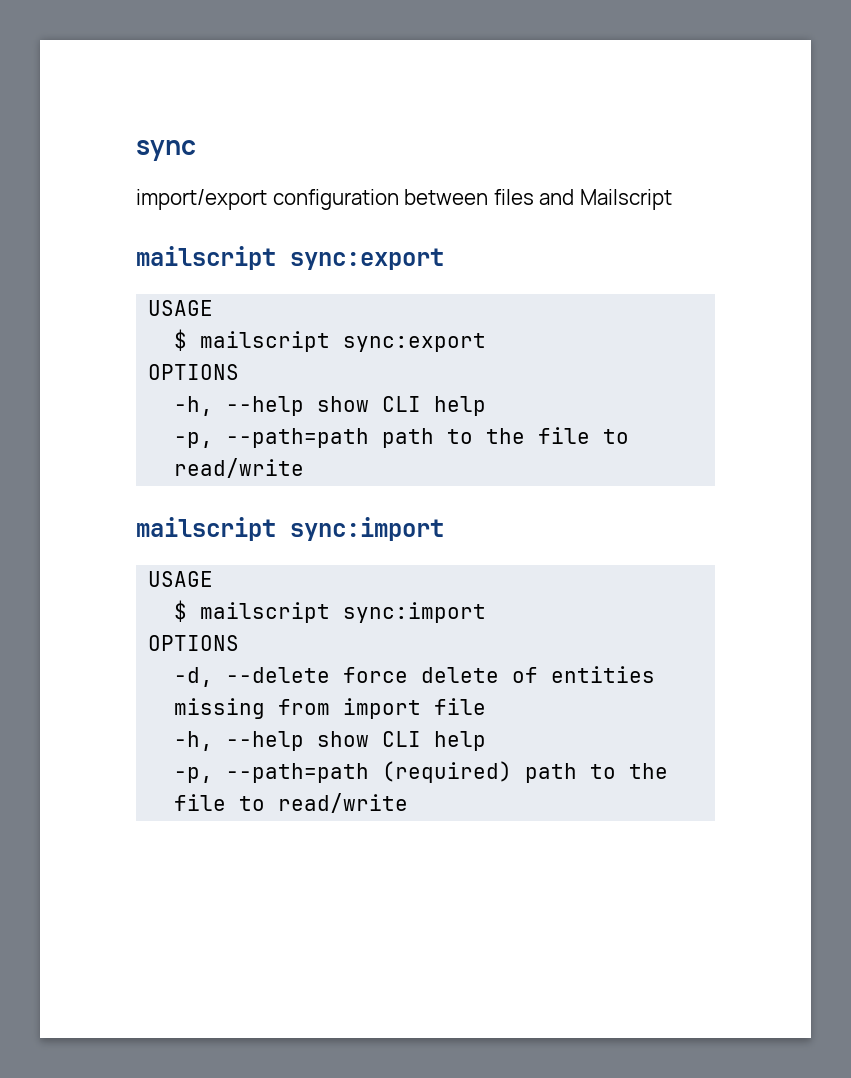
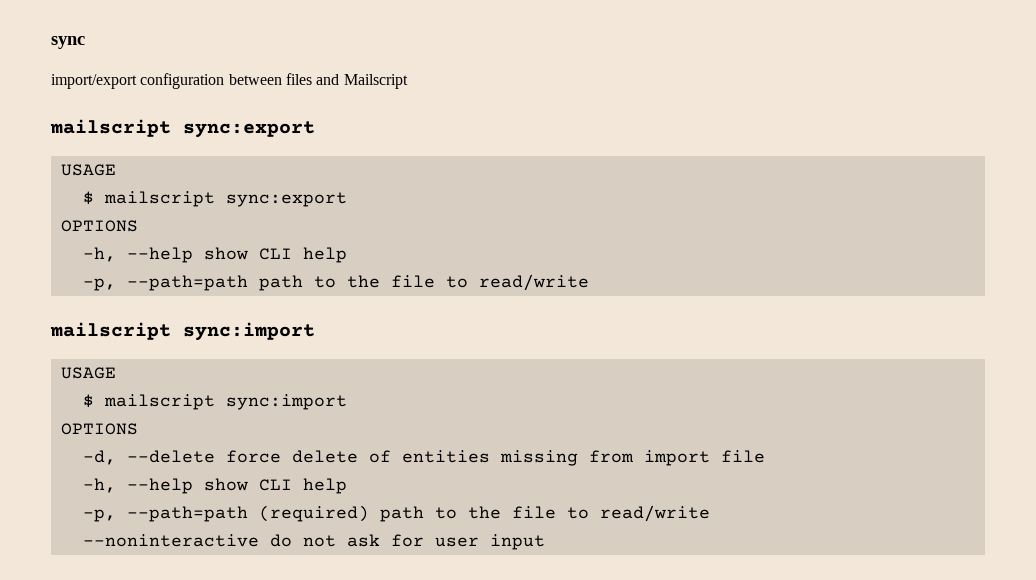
(409, 803) none -> [82,534,545,550] // --noninteractive do not ask for user input

